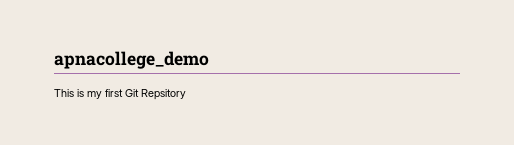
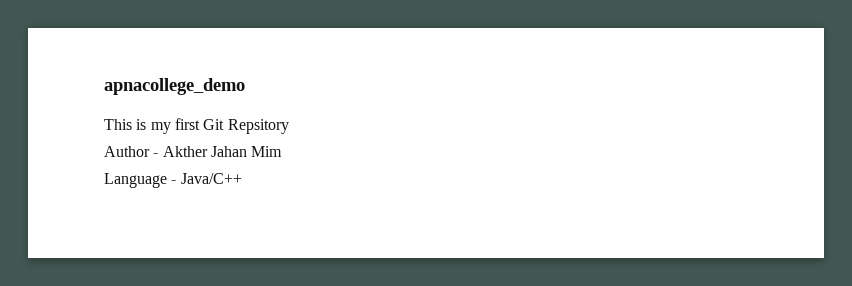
(186, 94) none -> [104,146,283,157] [104,173,242,188] // Author - Akther Jahan Mim // Language - Java/C++

